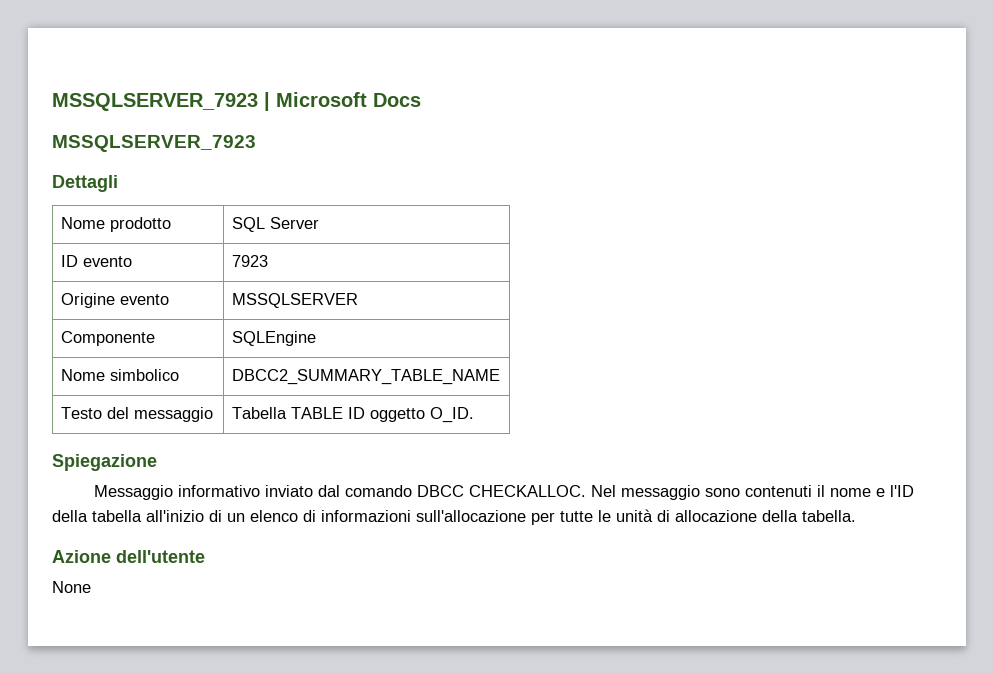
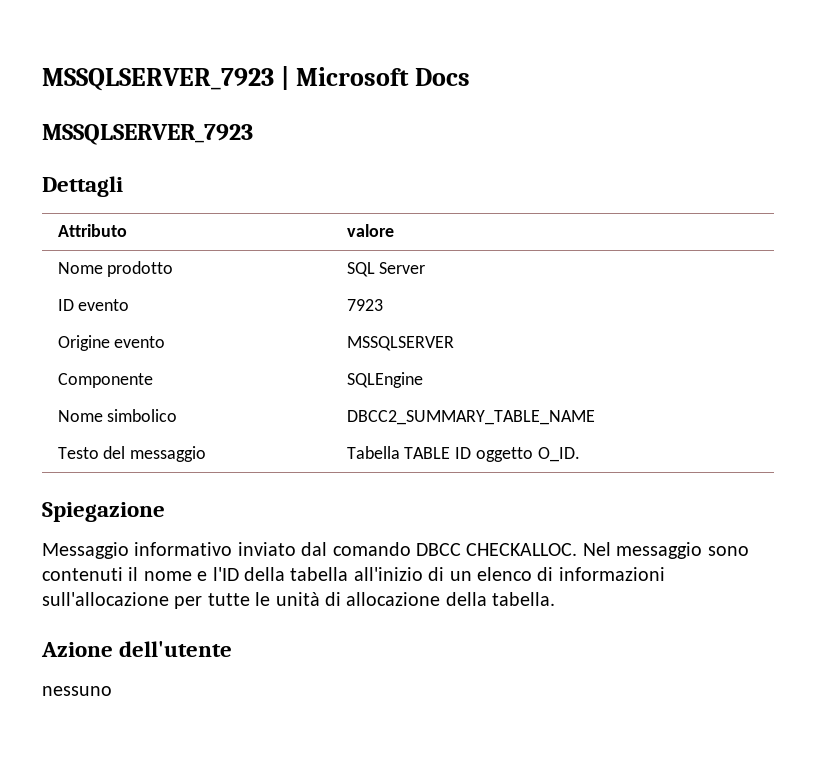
(118, 183) none -> [57,224,127,237] [346,224,394,237] // Attributo | valore
[52,581,91,593] // None -> [42,686,112,696] // nessuno

